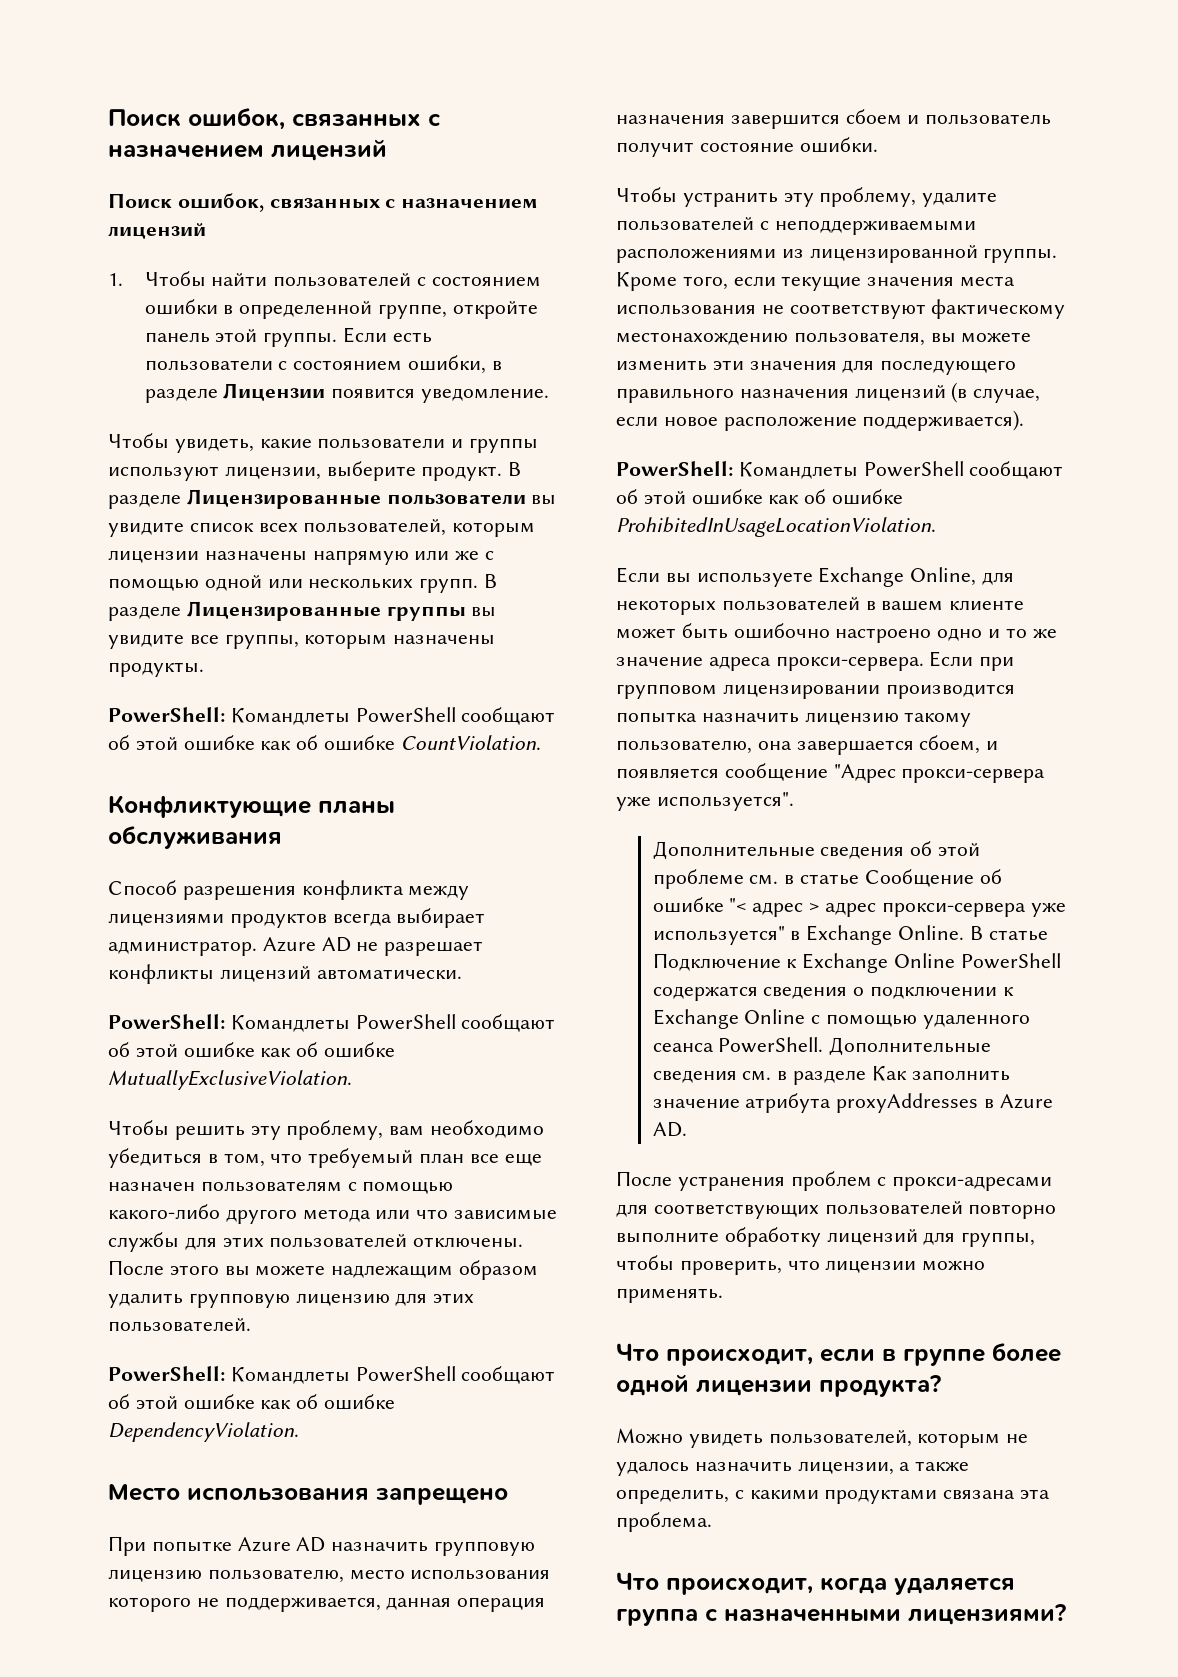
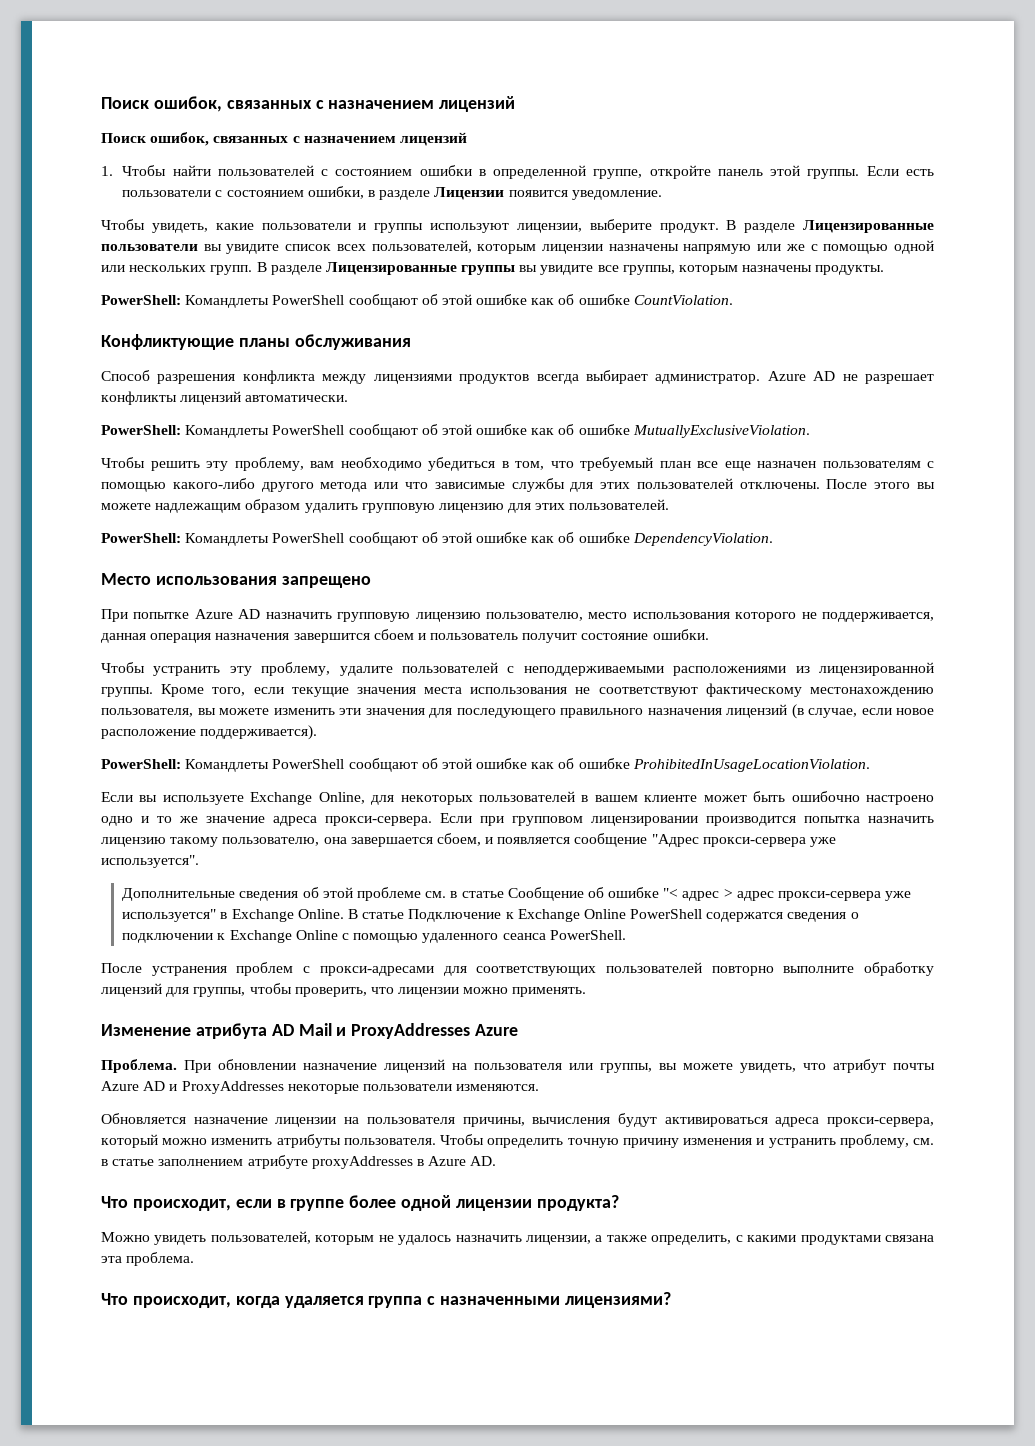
[829,1037,992,1056] [652,1066,1010,1085] [652,1093,1053,1113] [652,1122,687,1137] Дополнительные сведения см. в разделе Как заполнить значение атрибута proxyAddresses в Azure AD. -> (626, 935) none
(723, 1295) none -> [101,1023,519,1039] [101,1059,935,1073] [101,1081,540,1094] [101,1113,935,1127] [101,1134,935,1148] [101,1155,497,1169] // Изменение атрибута AD Mail и ProxyAddresses Azure // Проблема. При обновлении назначение лицензий на пользователя или группы, вы можете увидеть, что атрибут почты Azure AD и ProxyAddresses некоторые пользователи изменяются. // Обновляется назначение лицензии на пользователя причины, вычисления будут активироваться адреса прокси-сервера, который можно изменить атрибуты пользователя. Чтобы определить точную причину изменения и устранить проблему, см. в статье заполнением атрибуте proxyAddresses в Azure AD.

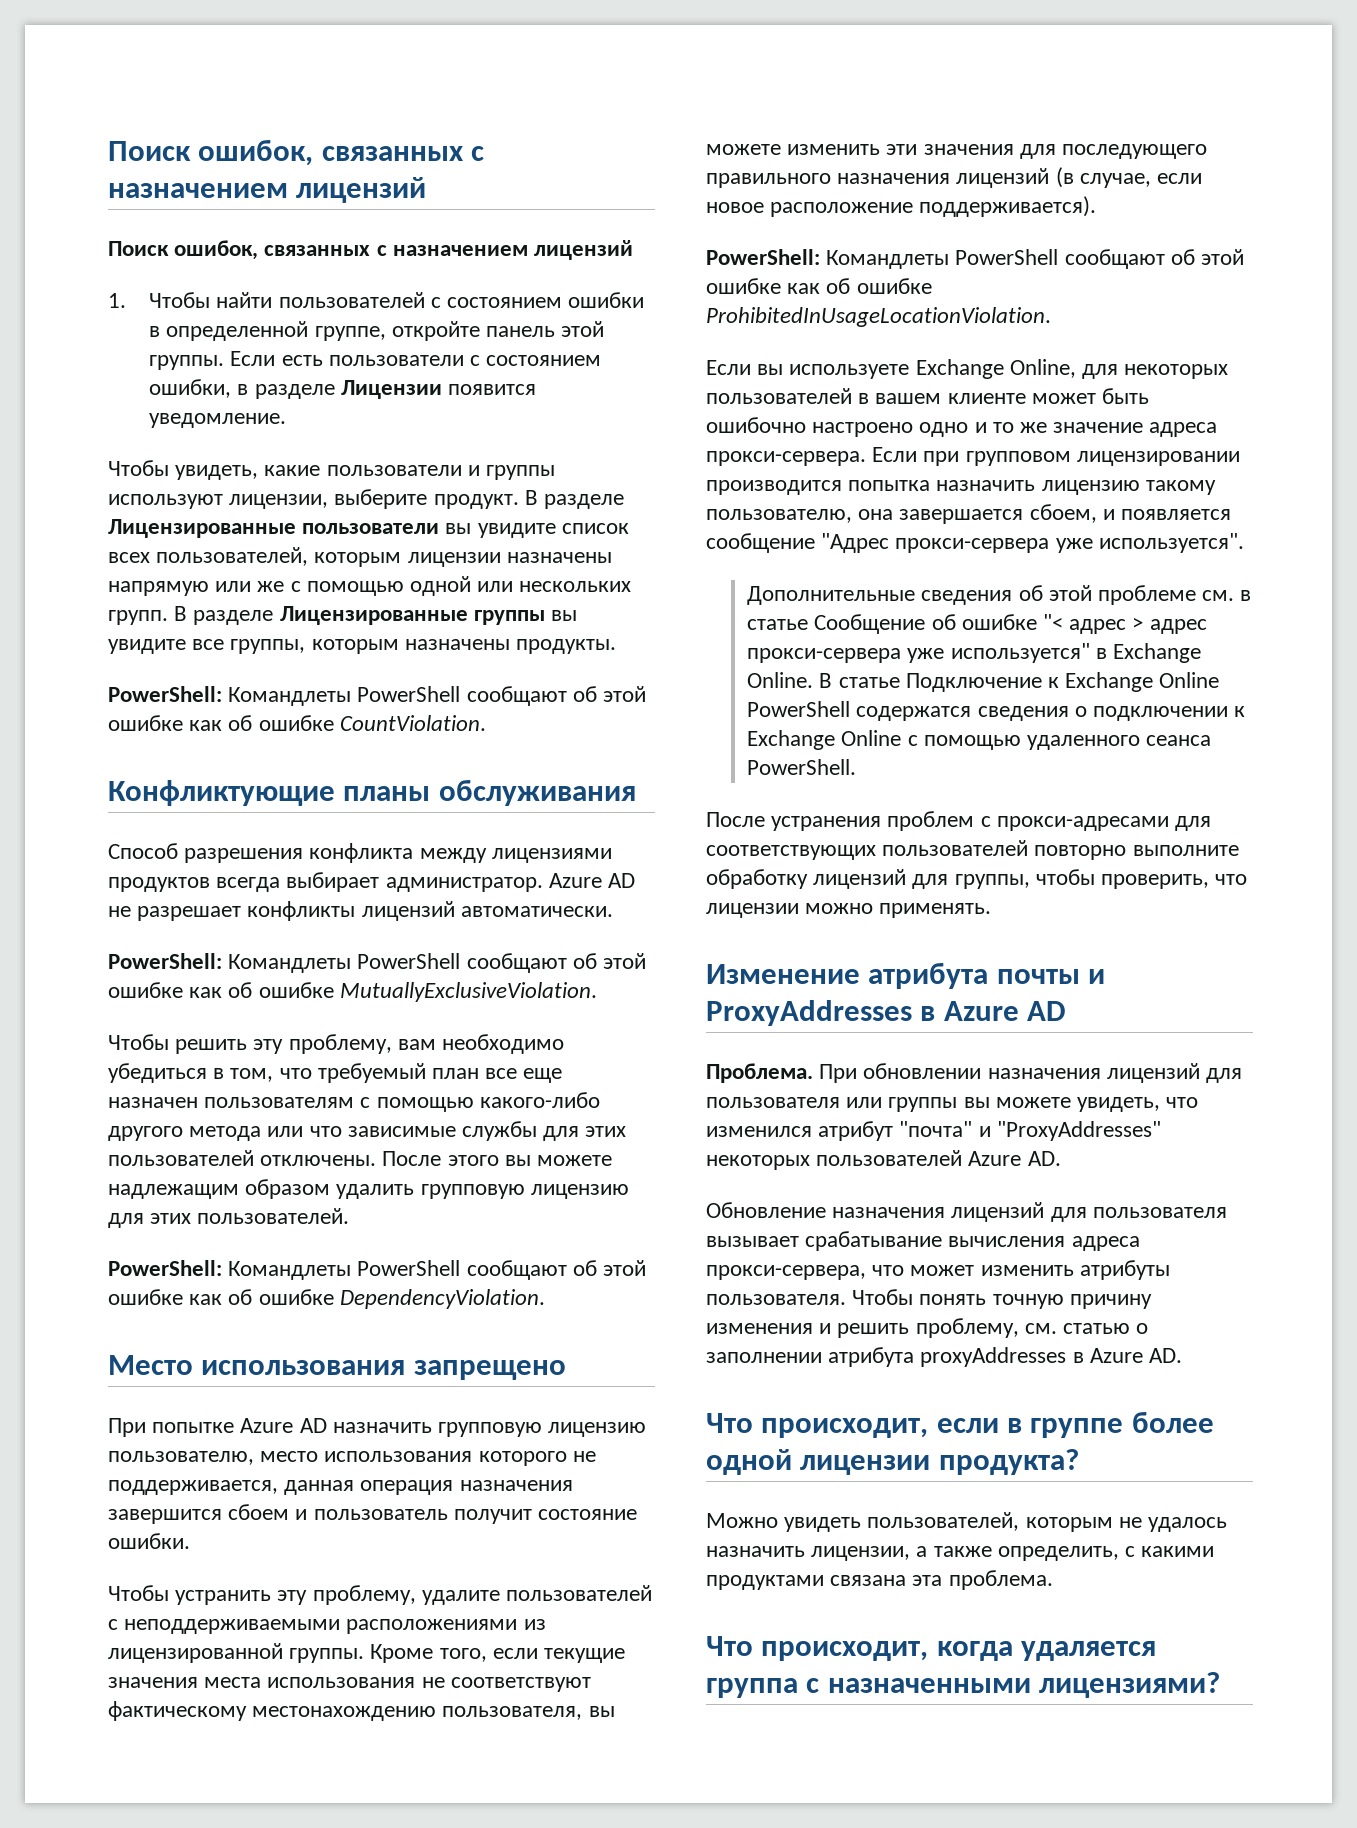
[271,1023,519,1039] AD Mail и ProxyAddresses Azure -> [996,969,1106,984] [706,1000,1067,1026] почты и ProxyAddresses в Azure AD
[303,1059,467,1073] назначение лицензий на -> [987,1063,1243,1083] назначения лицензий для
[600,1063,652,1073] группы, -> [888,1097,958,1112] группы
[833,1059,935,1073] [101,1081,540,1094] [101,1113,935,1127] [101,1134,208,1148] атрибут почты Azure AD и ProxyAddresses некоторые пользователи изменяются. // Обновляется назначение лицензии на пользователя причины, вычисления будут активироваться адреса прокси-сервера, который можно -> [706,1121,1161,1141] [706,1150,1061,1170] [706,1202,1227,1222] [706,1231,1140,1251] [706,1265,975,1280] изменился атрибут "почта" и "ProxyAddresses" некоторых пользователей Azure AD. // Обновление назначения лицензий для пользователя вызывает срабатывание вычисления адреса прокси-сервера, что может
[487,1138,564,1148] определить -> [919,1294,987,1305] понять
[768,1138,836,1148] устранить -> [837,1323,910,1338] решить
[101,1155,308,1169] в статье заполнением атрибуте -> [1063,1323,1149,1334] [706,1347,915,1367] статью о заполнении атрибута

